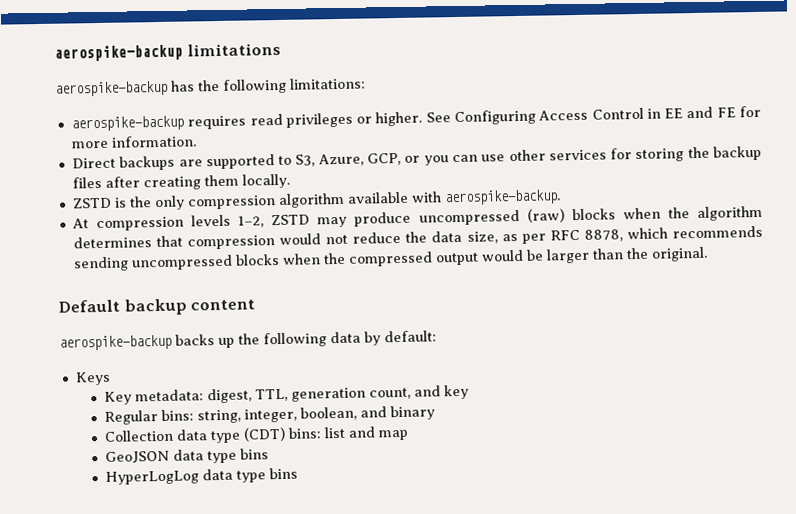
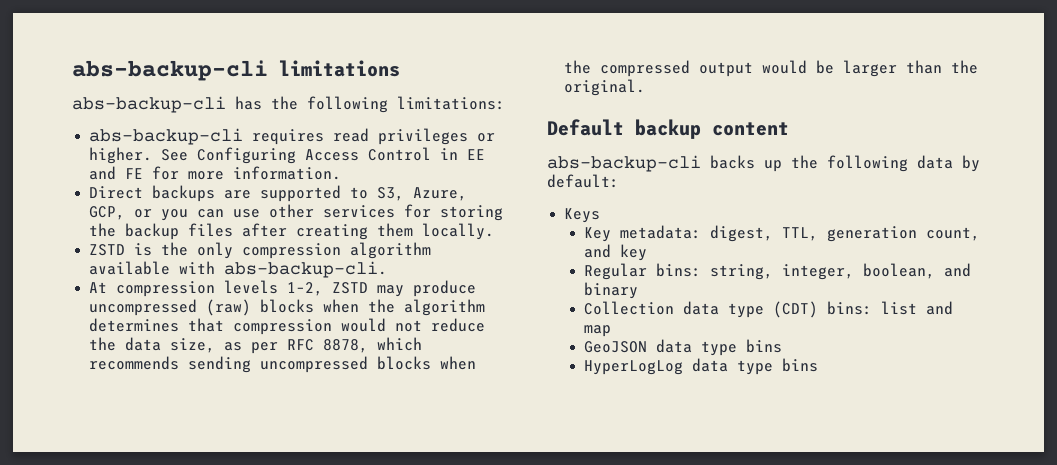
[54,44,183,62] aerospike-backup -> [72,60,268,81] abs-backup-cli
[55,80,168,97] aerospike-backup -> [72,96,226,113] abs-backup-cli
[70,115,184,132] aerospike-backup -> [89,128,244,145] abs-backup-cli
[443,189,561,206] aerospike-backup. -> [224,261,388,278] abs-backup-cli.
[59,334,172,351] aerospike-backup -> [547,155,701,172] abs-backup-cli

